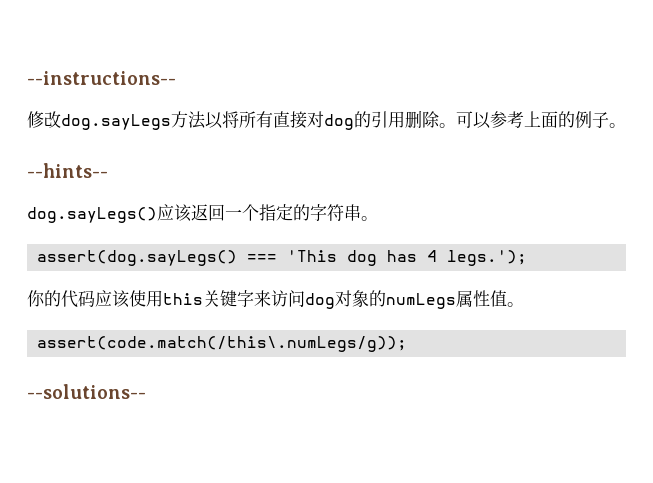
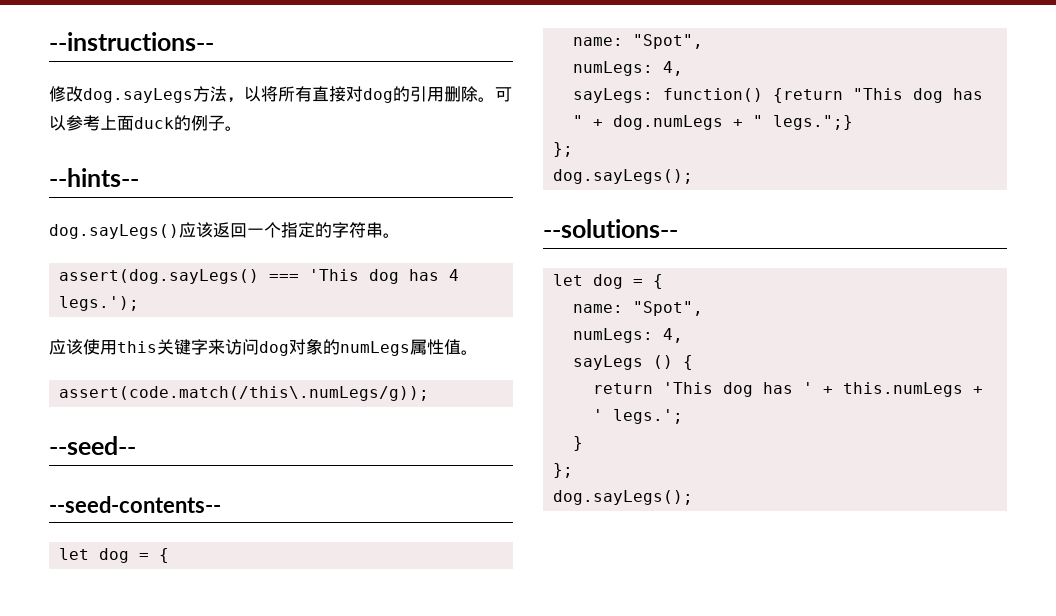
(206, 120) none -> [227,97,244,103] ，
(558, 119) none -> [134,117,174,129] duck
[27,290,95,308] 你的代码 -> (140, 303) none
[27,384,146,399] --solutions-- -> [49,436,136,455] [49,496,221,513] [59,548,170,563] [573,34,704,49] [573,61,684,76] [573,88,984,103] [573,115,854,130] [553,142,574,157] [553,169,694,184] [543,219,678,238] [553,274,664,289] [573,301,704,316] [573,328,684,343] [573,355,694,370] [593,382,984,397] [593,409,684,424] [573,436,584,451] [553,463,574,478] [553,490,694,505] --seed-- // --seed-contents-- // let dog = { // name: "Spot", // numLegs: 4, // sayLegs: function() {return "This dog has " + dog.numLegs + " legs.";} // }; // dog.sayLegs(); // --solutions-- // let dog = { // name: "Spot", // numLegs: 4, // sayLegs () { // return 'This dog has ' + this.numLegs + ' legs.'; // } // }; // dog.sayLegs();

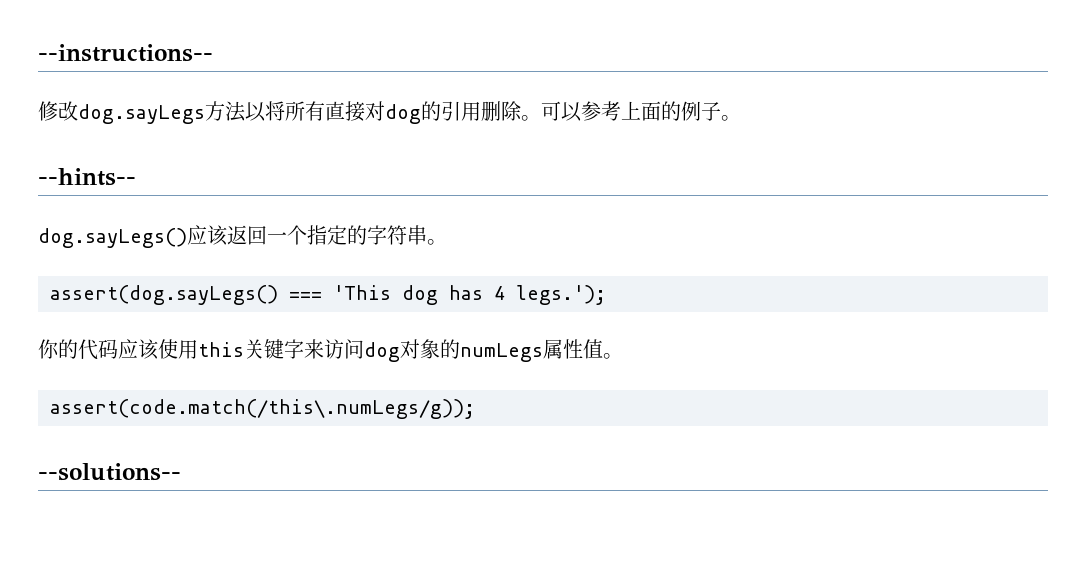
[227,97,244,103] ， -> (246, 111) none
[134,117,174,129] duck -> (661, 111) none
(140, 303) none -> [38,339,118,360] 你的代码
[49,436,136,455] [49,496,221,513] [59,548,170,563] [573,34,704,49] [573,61,684,76] [573,88,984,103] [573,115,854,130] [553,142,574,157] [553,169,694,184] [543,219,678,238] [553,274,664,289] [573,301,704,316] [573,328,684,343] [573,355,694,370] [593,382,984,397] [593,409,684,424] [573,436,584,451] [553,463,574,478] [553,490,694,505] --seed-- // --seed-contents-- // let dog = { // name: "Spot", // numLegs: 4, // sayLegs: function() {return "This dog has " + dog.numLegs + " legs.";} // }; // dog.sayLegs(); // --solutions-- // let dog = { // name: "Spot", // numLegs: 4, // sayLegs () { // return 'This dog has ' + this.numLegs + ' legs.'; // } // }; // dog.sayLegs(); -> [38,463,181,481] --solutions--

